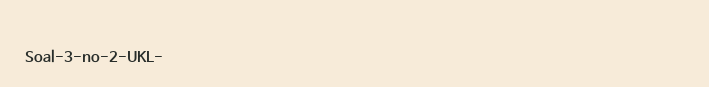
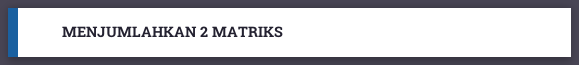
[25,49,163,63] Soal-3-no-2-UKL- -> [62,26,283,38] MENJUMLAHKAN 2 MATRIKS

